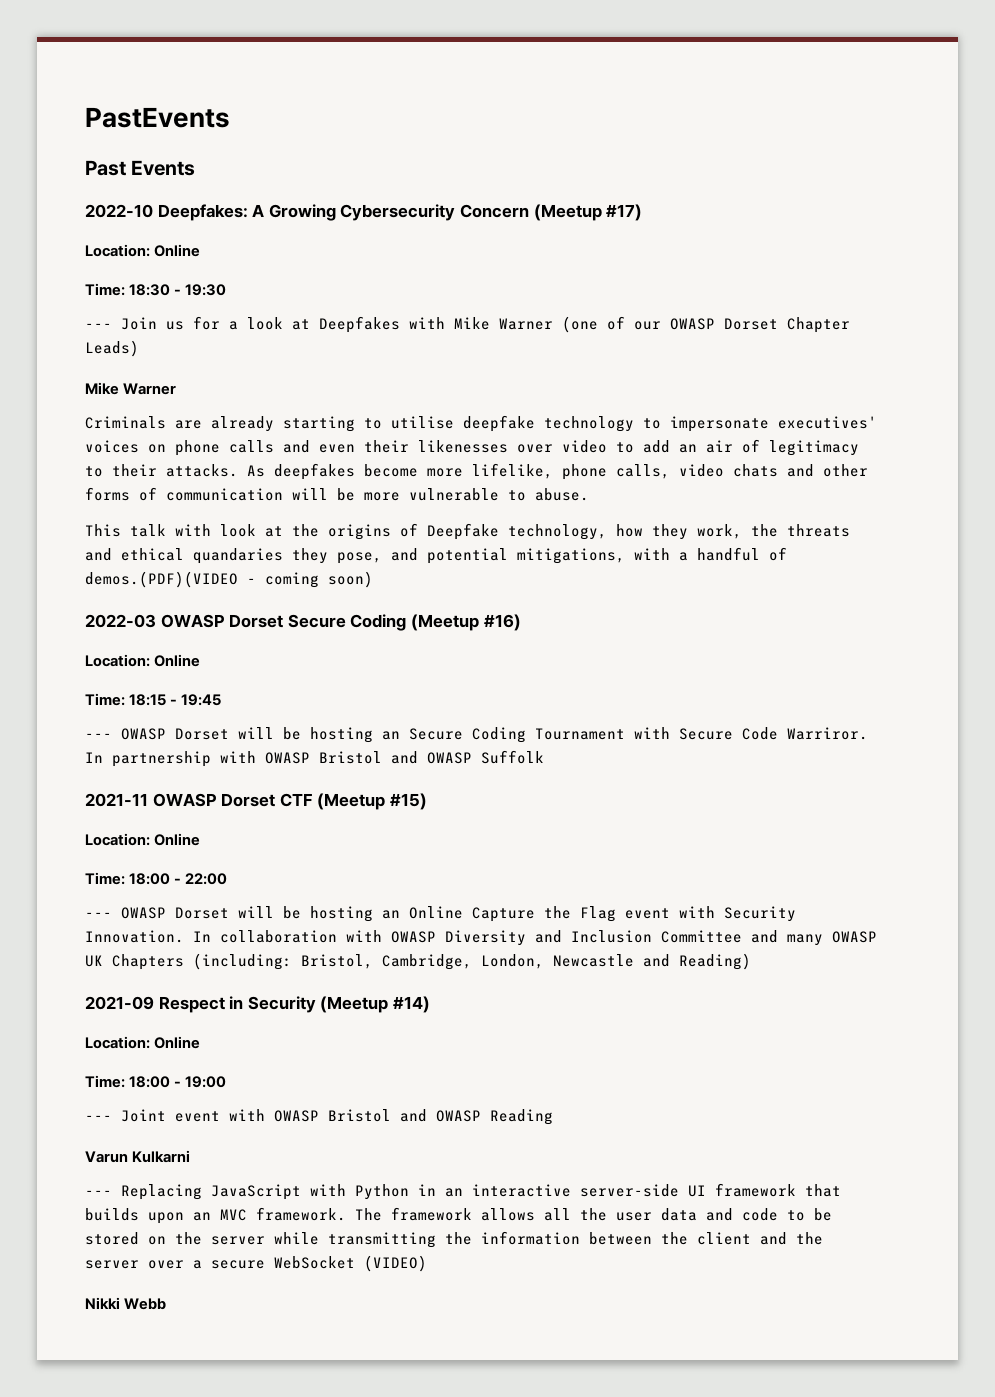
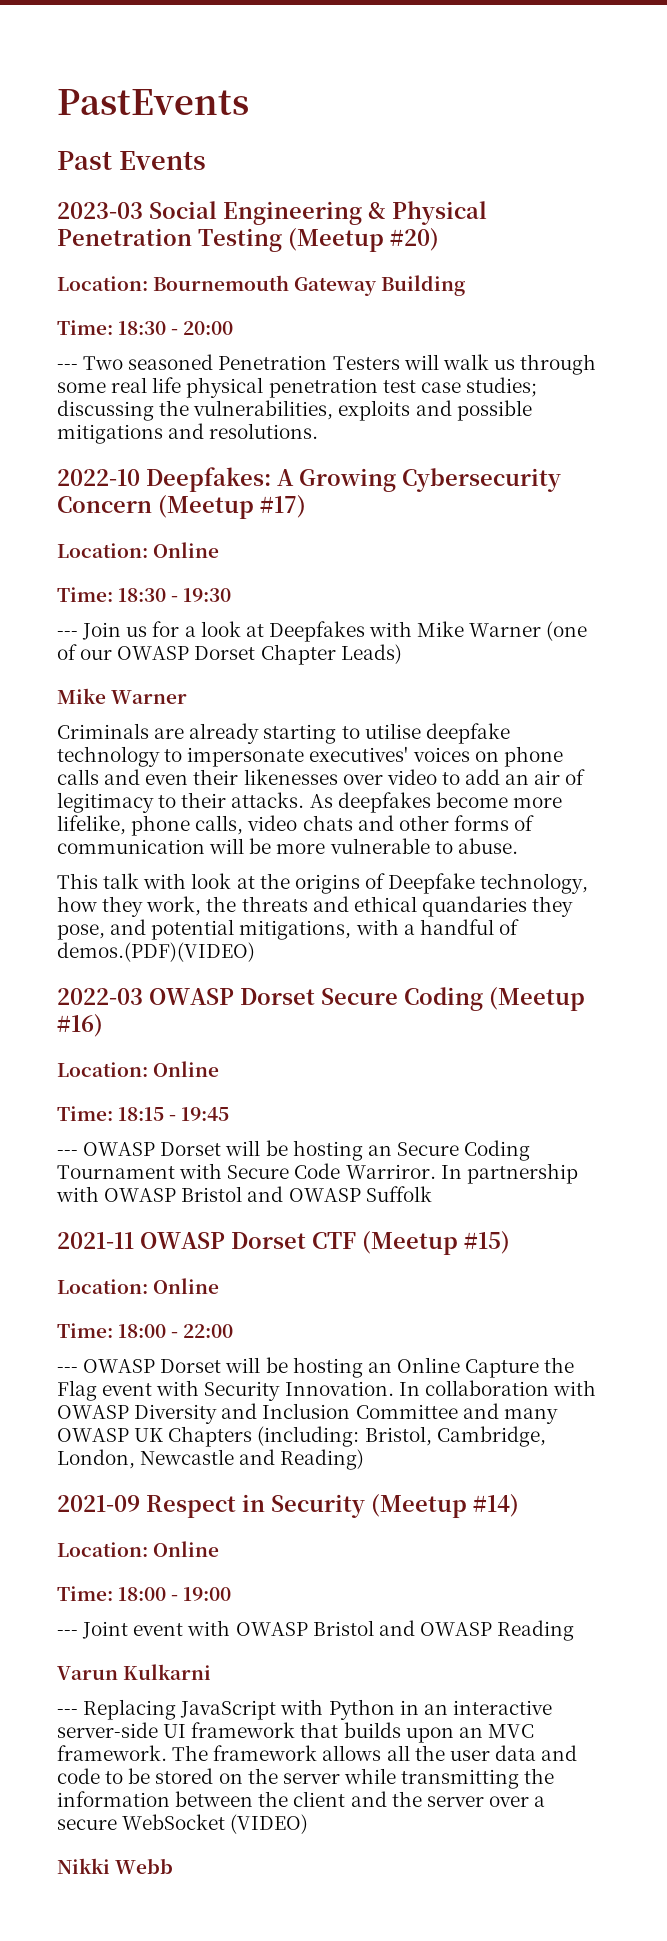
(196, 168) none -> [57,201,487,225] [57,228,439,252] [57,275,466,296] [57,320,234,335] [57,354,597,375] [57,377,537,398] [57,400,532,421] [57,423,319,444] // 2023-03 Social Engineering & Physical Penetration Testing (Meetup #20) // Location: Bournemouth Gateway Building // Time: 18:30 - 20:00 // --- Two seasoned Penetration Testers will walk us through some real life physical penetration test case studies; discussing the vulnerabilities, exploits and possible mitigations and resolutions.
[85,571,373,588] demos.(PDF)(VIDEO - coming soon) -> [57,942,255,962] demos.(PDF)(VIDEO)

